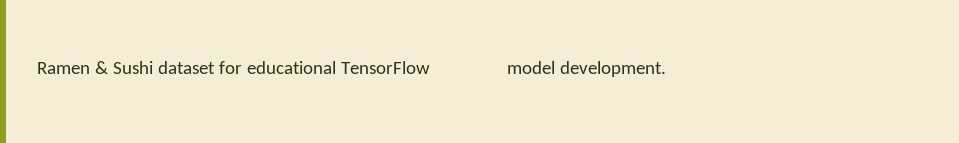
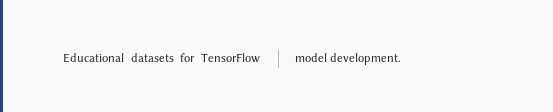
[37,61,336,74] Ramen & Sushi dataset for educational -> [63,53,196,63] Educational datasets for

